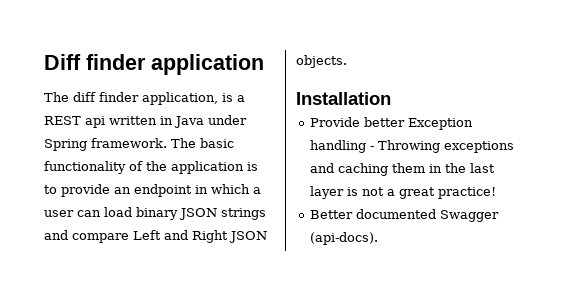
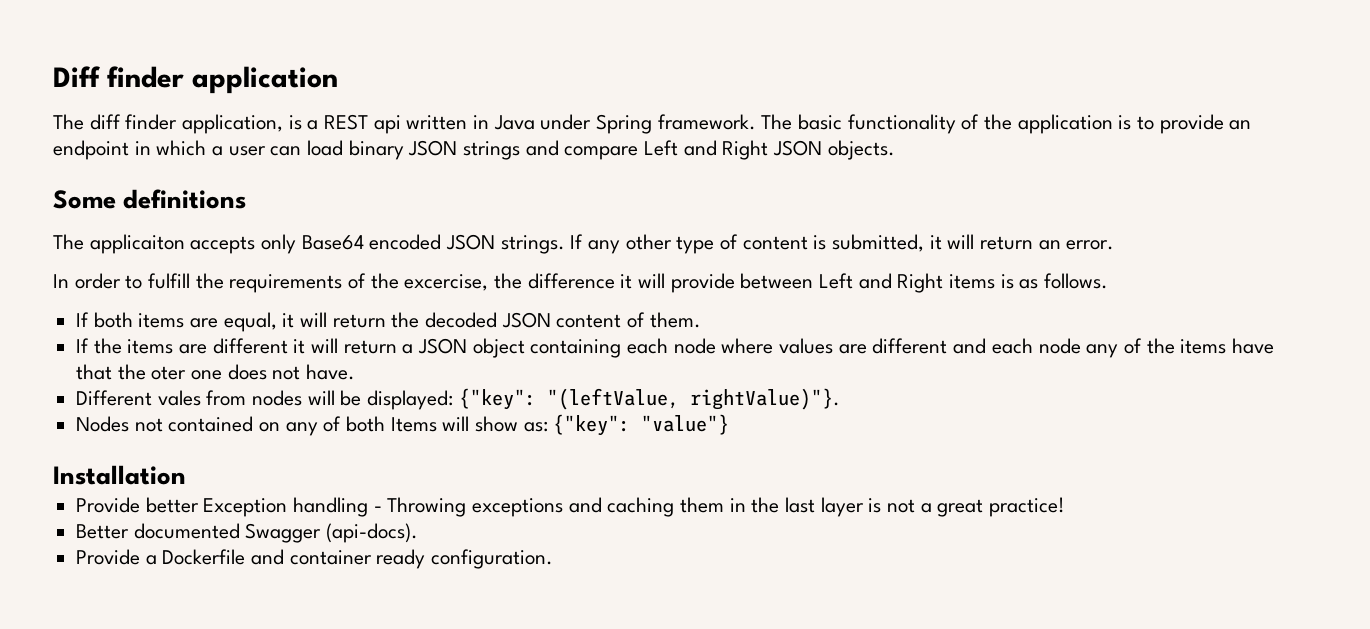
(347, 61) none -> [53,189,247,209] [53,234,1115,254] [53,273,1109,293] [76,312,701,332] [76,338,1274,358] [76,364,356,380] [76,388,840,410] [76,414,730,436] // Some definitions // The applicaiton accepts only Base64 encoded JSON strings. If any other type of content is submitted, it will return an error. // In order to fulfill the requirements of the excercise, the difference it will provide between Left and Right items is as follows. // If both items are equal, it will return the decoded JSON content of them. // If the items are different it will return a JSON object containing each node where values are different and each node any of the items have that the oter one does not have. // Different vales from nodes will be displayed: {"key": "(leftValue, rightValue)"}. // Nodes not contained on any of both Items will show as: {"key": "value"}
(379, 238) none -> [76,549,554,569] // Provide a Dockerfile and container ready configuration.

